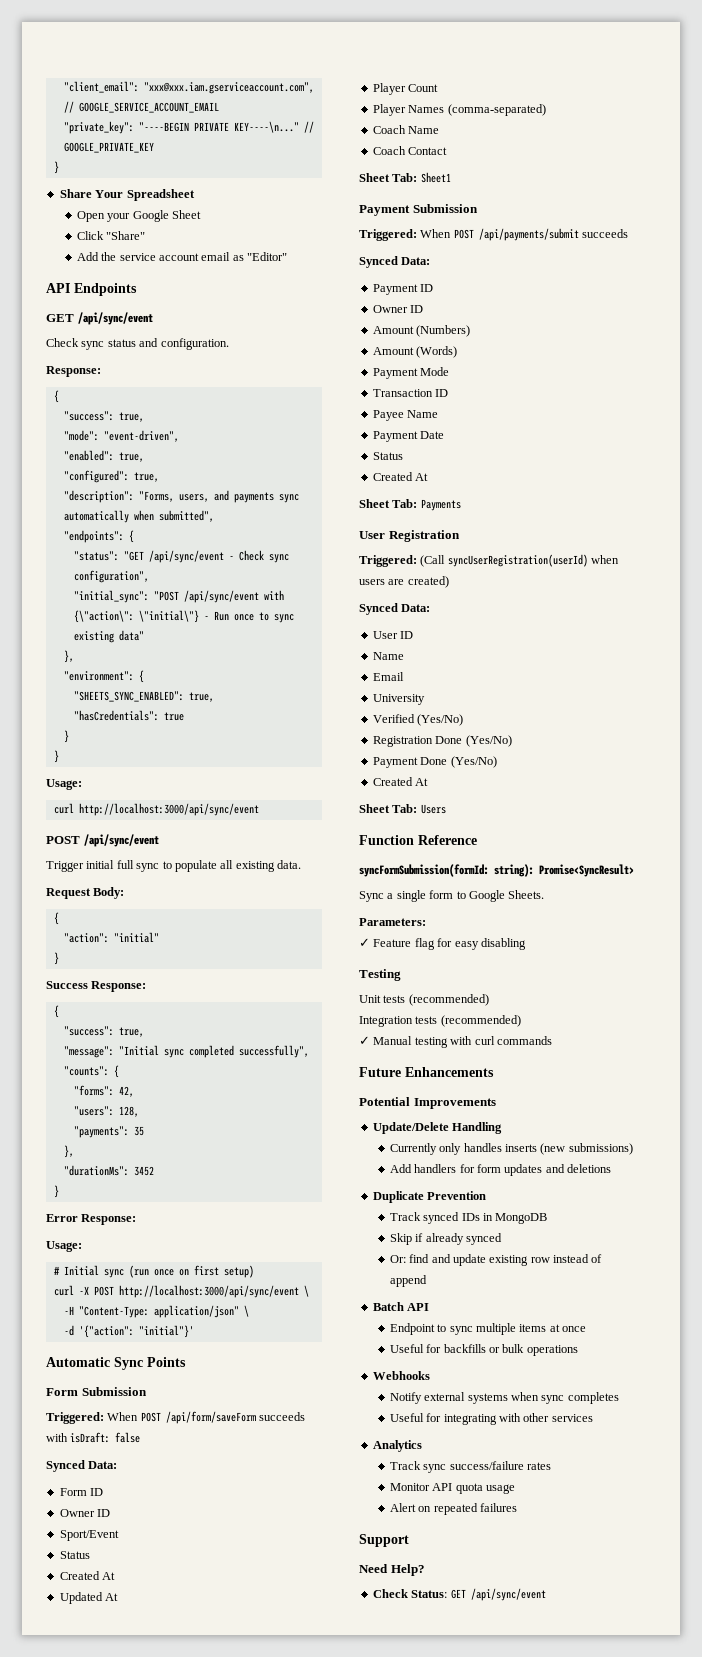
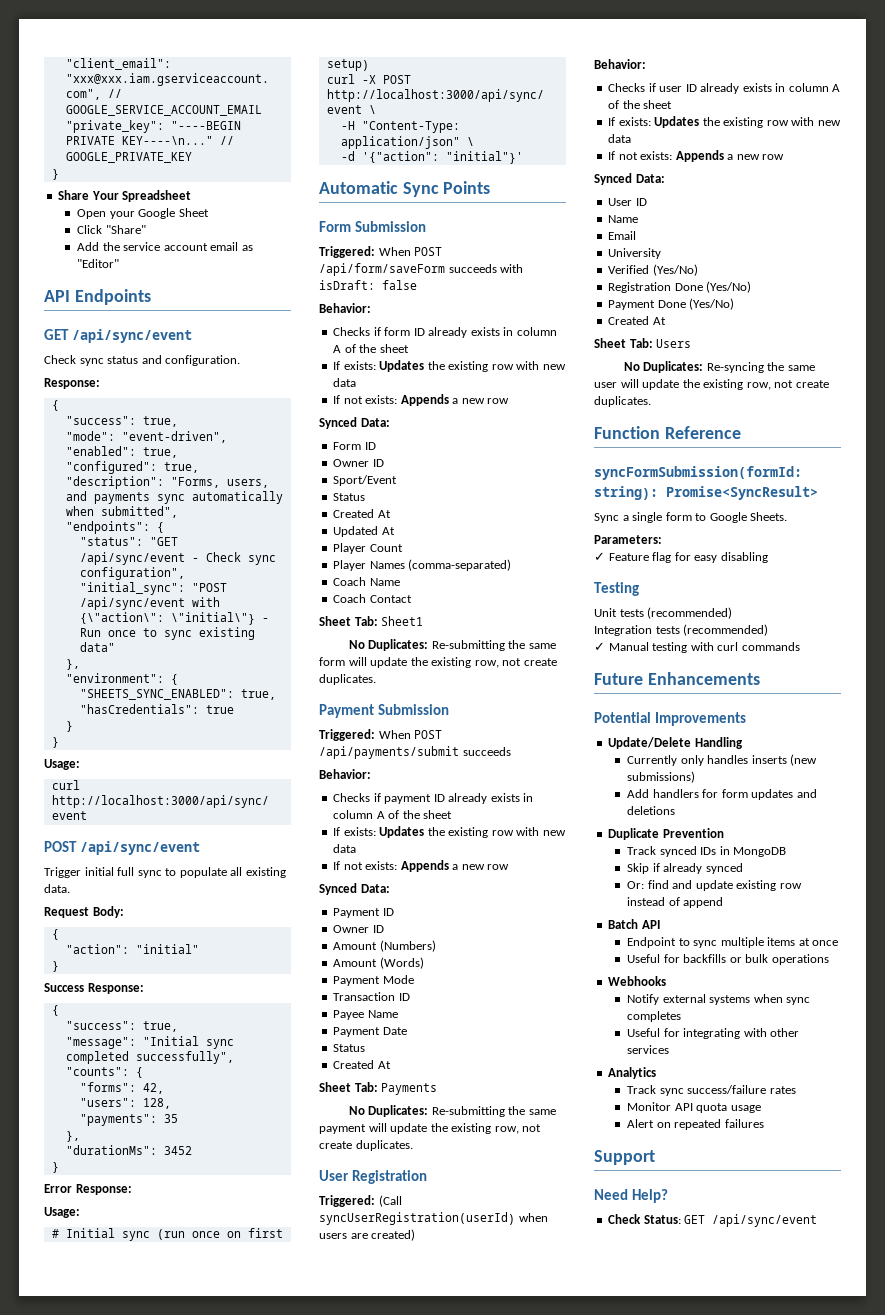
(141, 1437) none -> [319,303,371,313] [333,327,557,338] [333,344,409,353] [333,360,566,372] [333,378,357,387] [333,394,510,406] // Behavior: // Checks if form ID already exists in column A of the sheet // If exists: Updates the existing row with new data // If not exists: Appends a new row
(451, 177) none -> [348,639,556,651] [319,657,557,668] [319,674,376,685] // No Duplicates: Re-submitting the same form will update the existing row, not create duplicates.
(629, 233) none -> [319,769,371,779] [333,793,534,804] [333,810,453,819] [333,826,566,838] [333,844,357,853] [333,860,510,872] // Behavior: // Checks if payment ID already exists in column A of the sheet // If exists: Updates the existing row with new data // If not exists: Appends a new row
(461, 505) none -> [348,1105,556,1117] [319,1123,542,1134] [319,1140,413,1151] // No Duplicates: Re-submitting the same payment will update the existing row, not create duplicates.
(449, 582) none -> [594,59,646,69] [608,83,841,94] [608,100,673,109] [608,116,841,128] [608,134,632,143] [608,150,785,162] // Behavior: // Checks if user ID already exists in column A of the sheet // If exists: Updates the existing row with new data // If not exists: Appends a new row
(446, 809) none -> [623,361,815,373] [594,379,829,390] [594,396,651,407] // No Duplicates: Re-syncing the same user will update the existing row, not create duplicates.

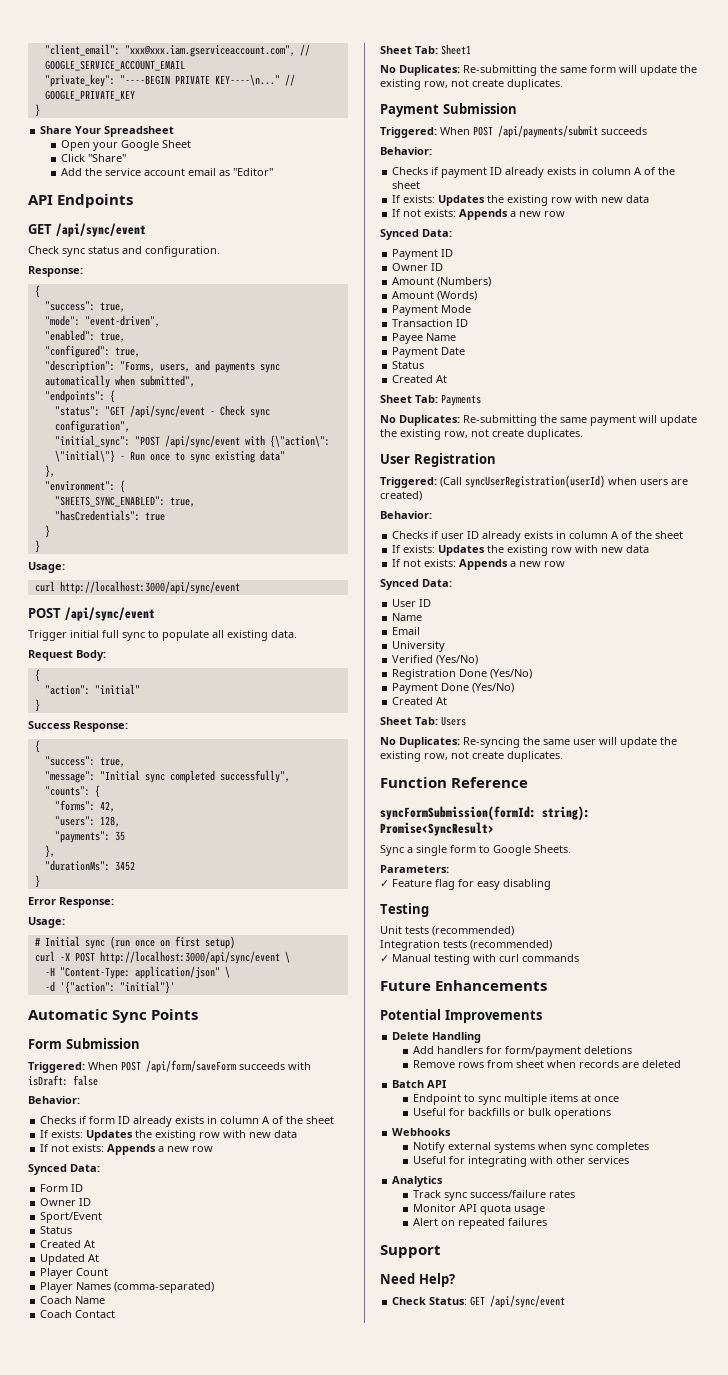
[608,737,692,749] Update/Delete -> [392,1032,430,1040] Delete
[627,754,818,766] [627,771,696,783] [627,789,817,800] [627,806,676,815] [608,828,724,840] [627,846,787,857] [627,863,743,874] [627,880,802,891] [627,897,724,908] Currently only handles inserts (new submissions) // Add handlers for form updates and deletions // Duplicate Prevention // Track synced IDs in MongoDB // Skip if already synced // Or: find and update existing row instead of append -> [412,1046,632,1057] [412,1060,681,1068] Add handlers for form/payment deletions // Remove rows from sheet when records are deleted

